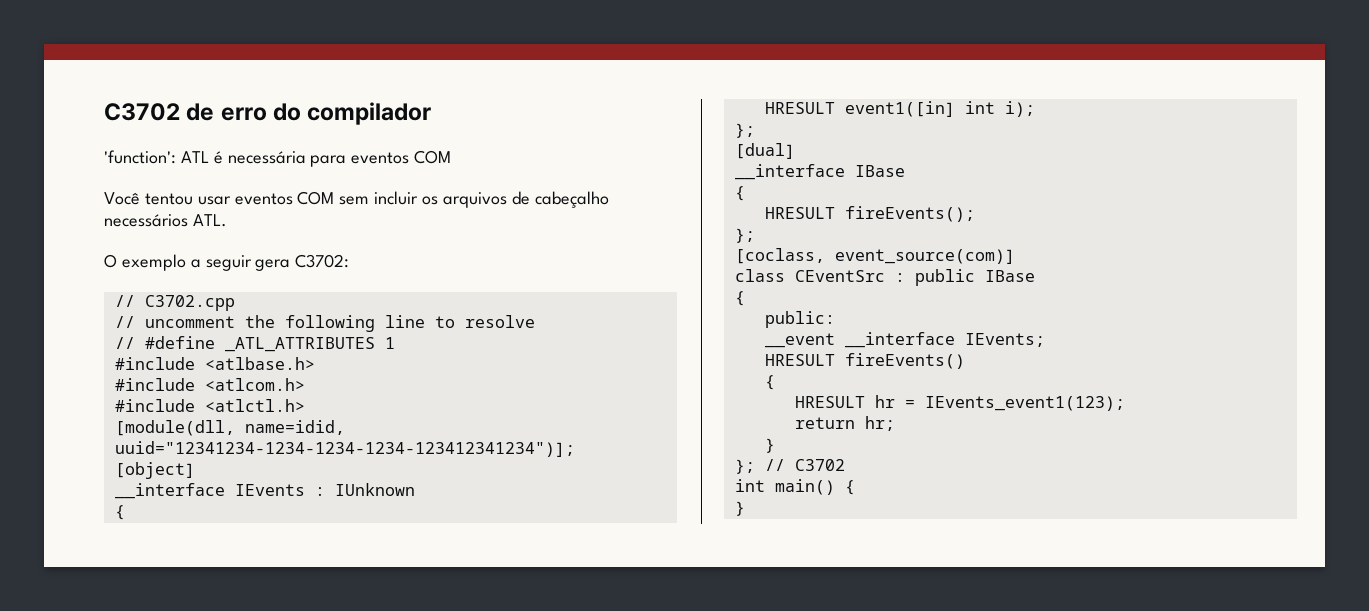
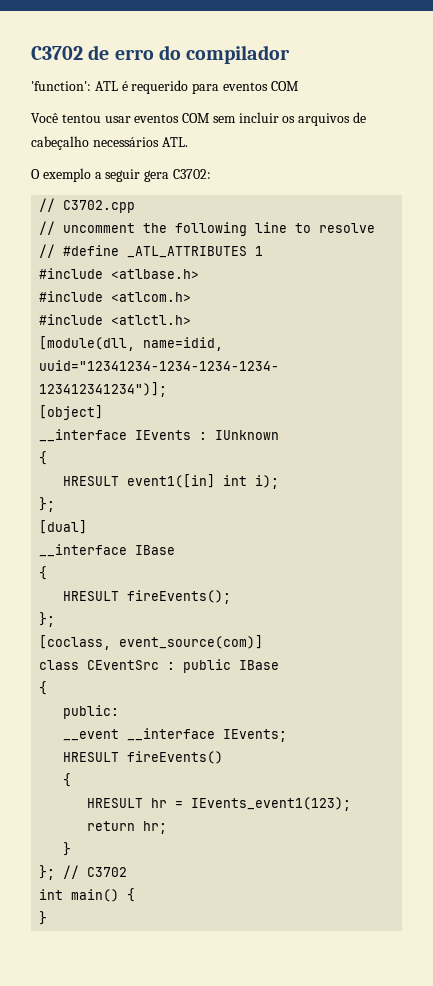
[227,151,306,164] necessária -> [131,80,189,94] requerido

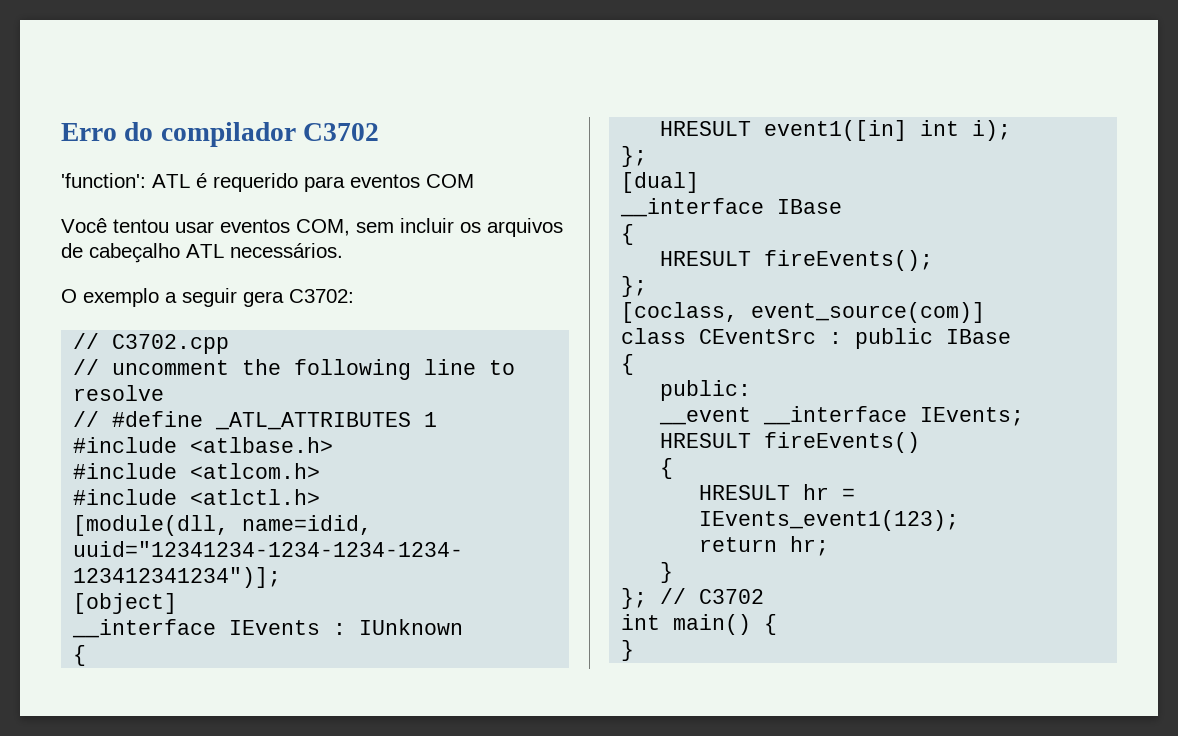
[31,45,154,60] C3702 de erro -> [61,123,117,141] Erro
(291, 54) none -> [303,123,380,141] C3702
[182,113,211,123] COM -> [296,219,350,236] COM,
[92,137,188,147] necessários ATL. -> [186,243,343,258] ATL necessários.

